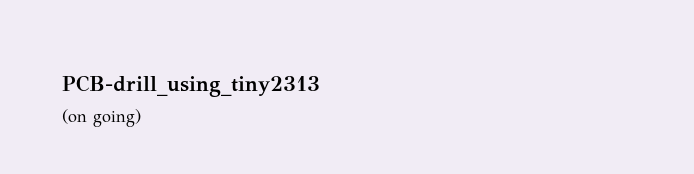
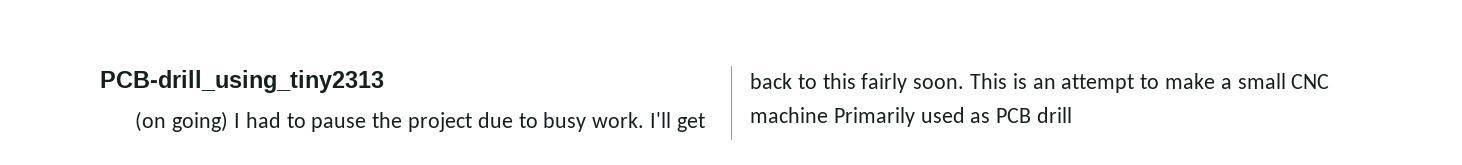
(141, 118) none -> [234,112,705,132] [750,73,1330,93] [750,107,1073,127] I had to pause the project due to busy work. I'll get back to this fairly soon. This is an attempt to make a small CNC machine Primarily used as PCB drill

